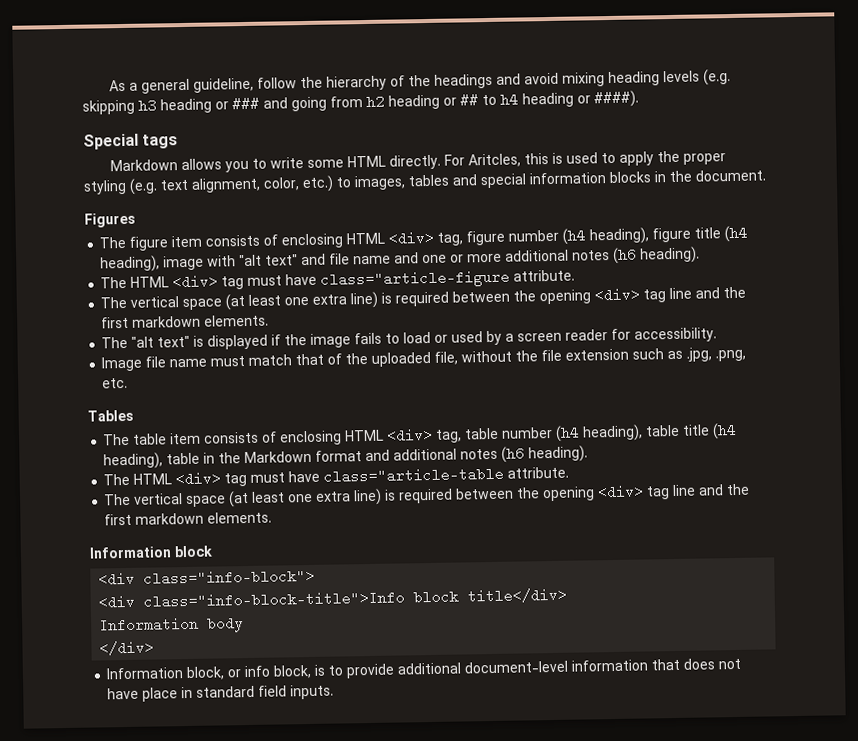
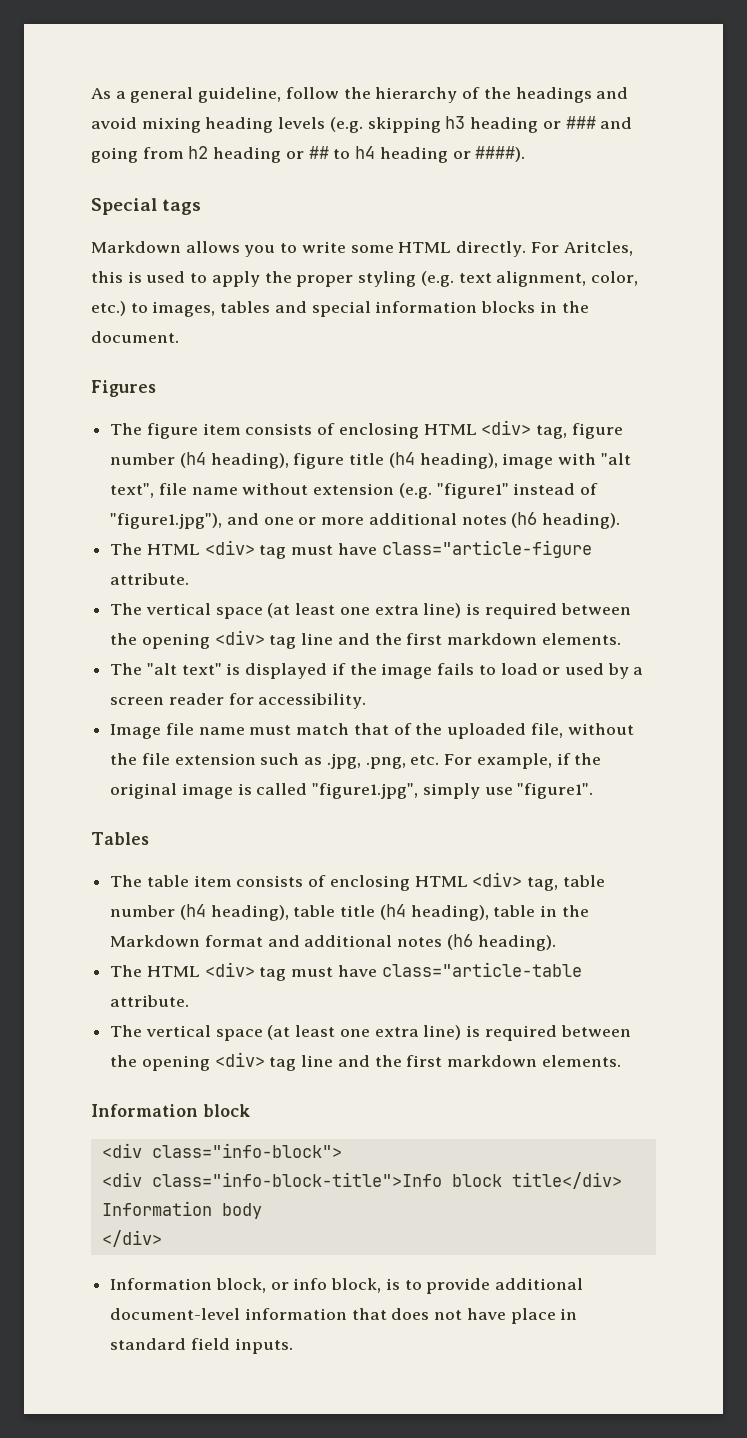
[265,253,392,266] text" and file name -> [110,483,599,499] [110,513,223,529] text", file name without extension (e.g. "figure1" instead of "figure1.jpg"),
(129, 383) none -> [444,753,602,769] [110,783,594,799] For example, if the original image is called "figure1.jpg", simply use "figure1".

